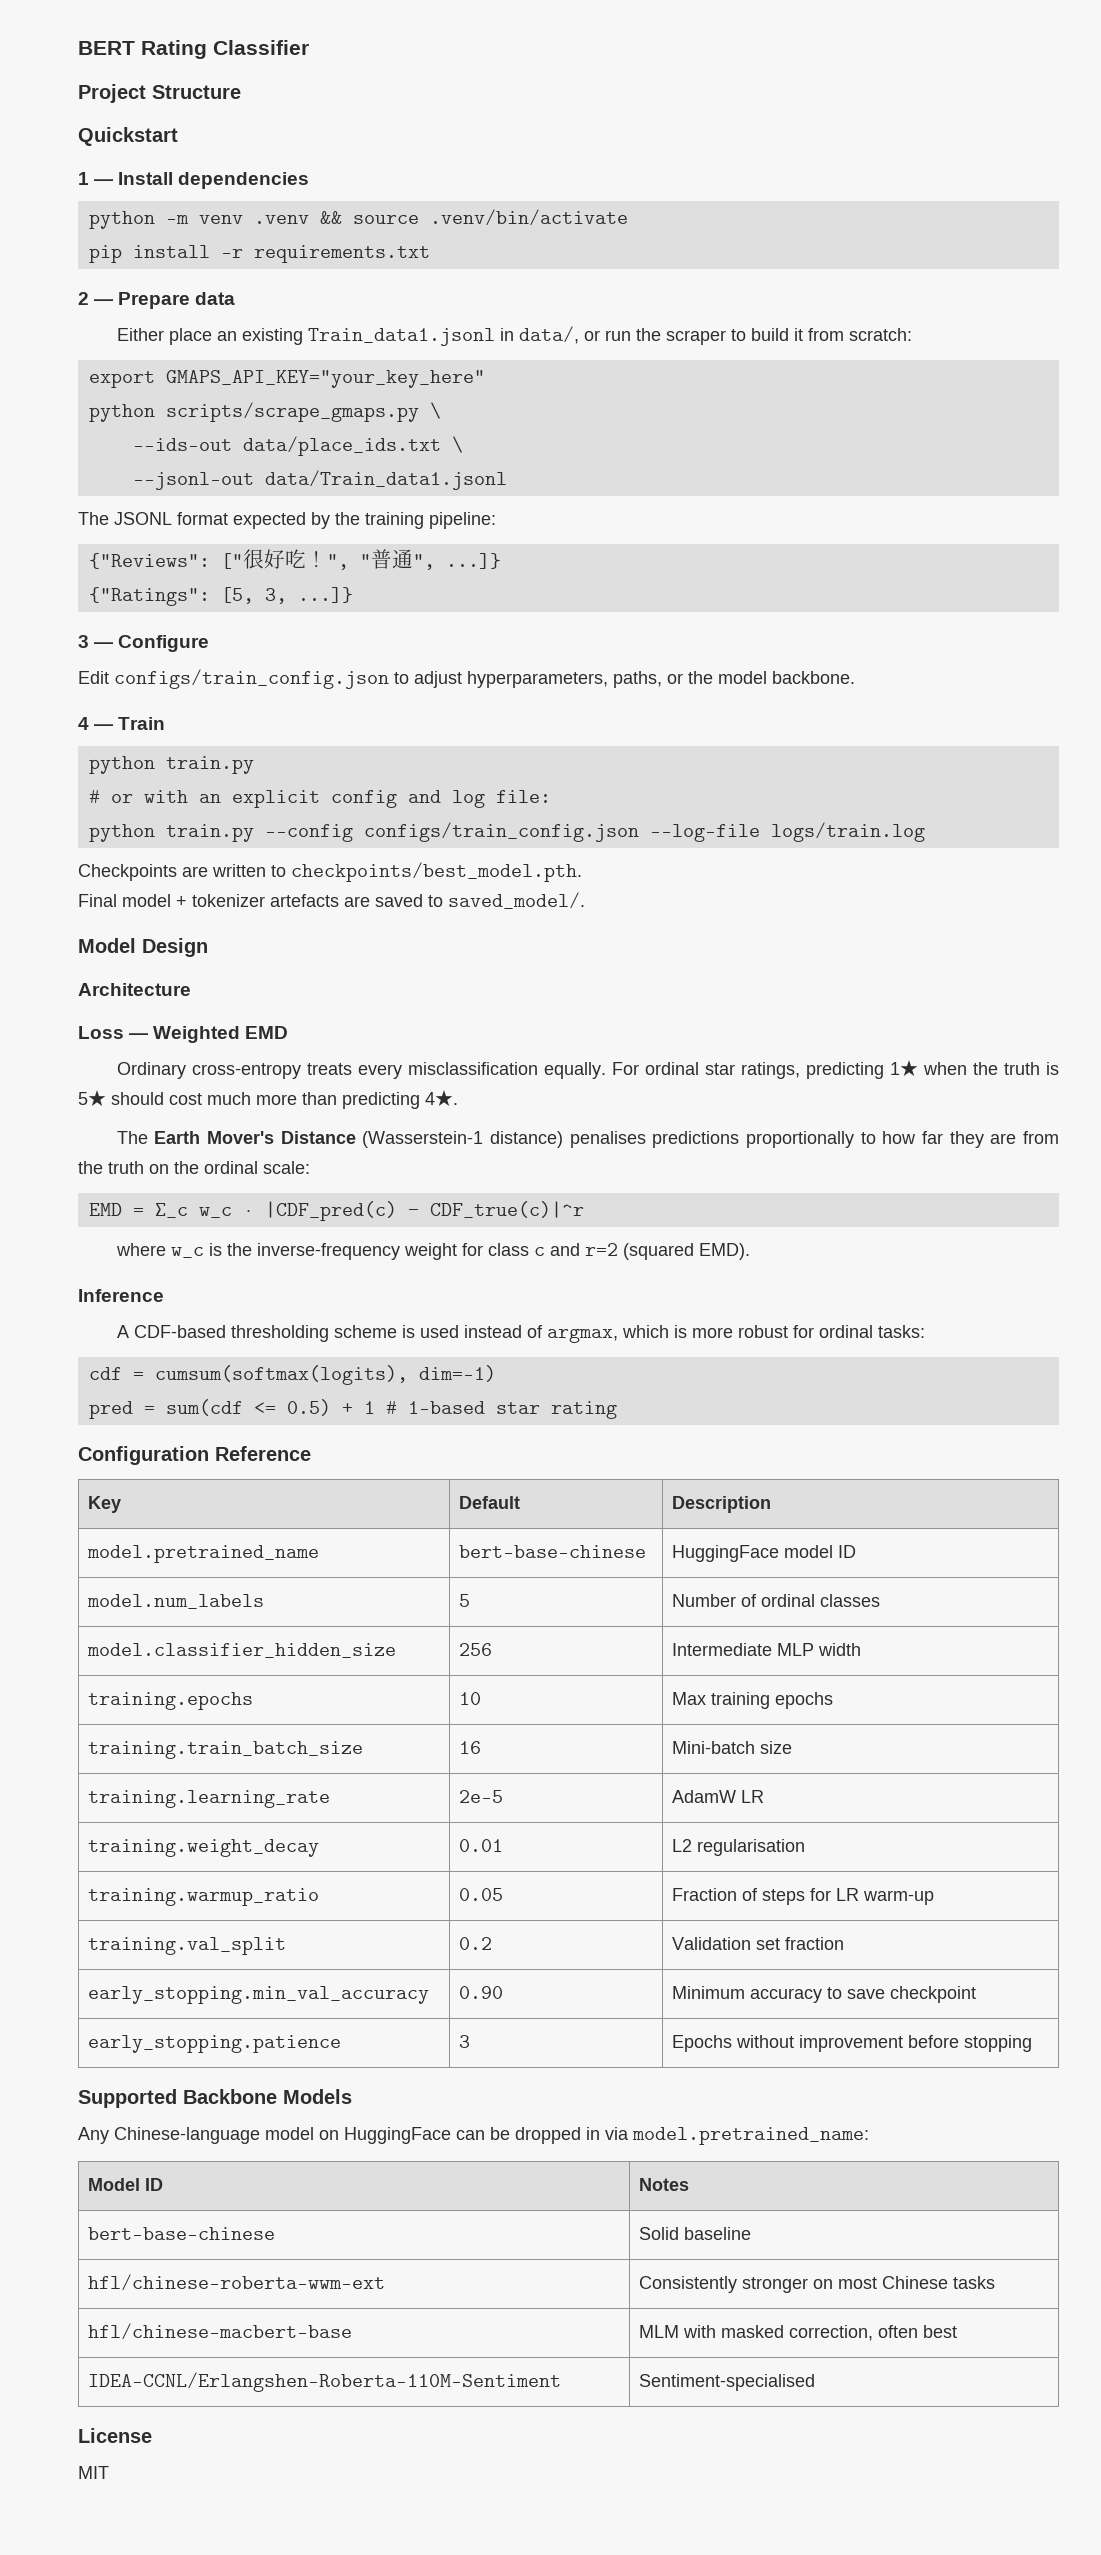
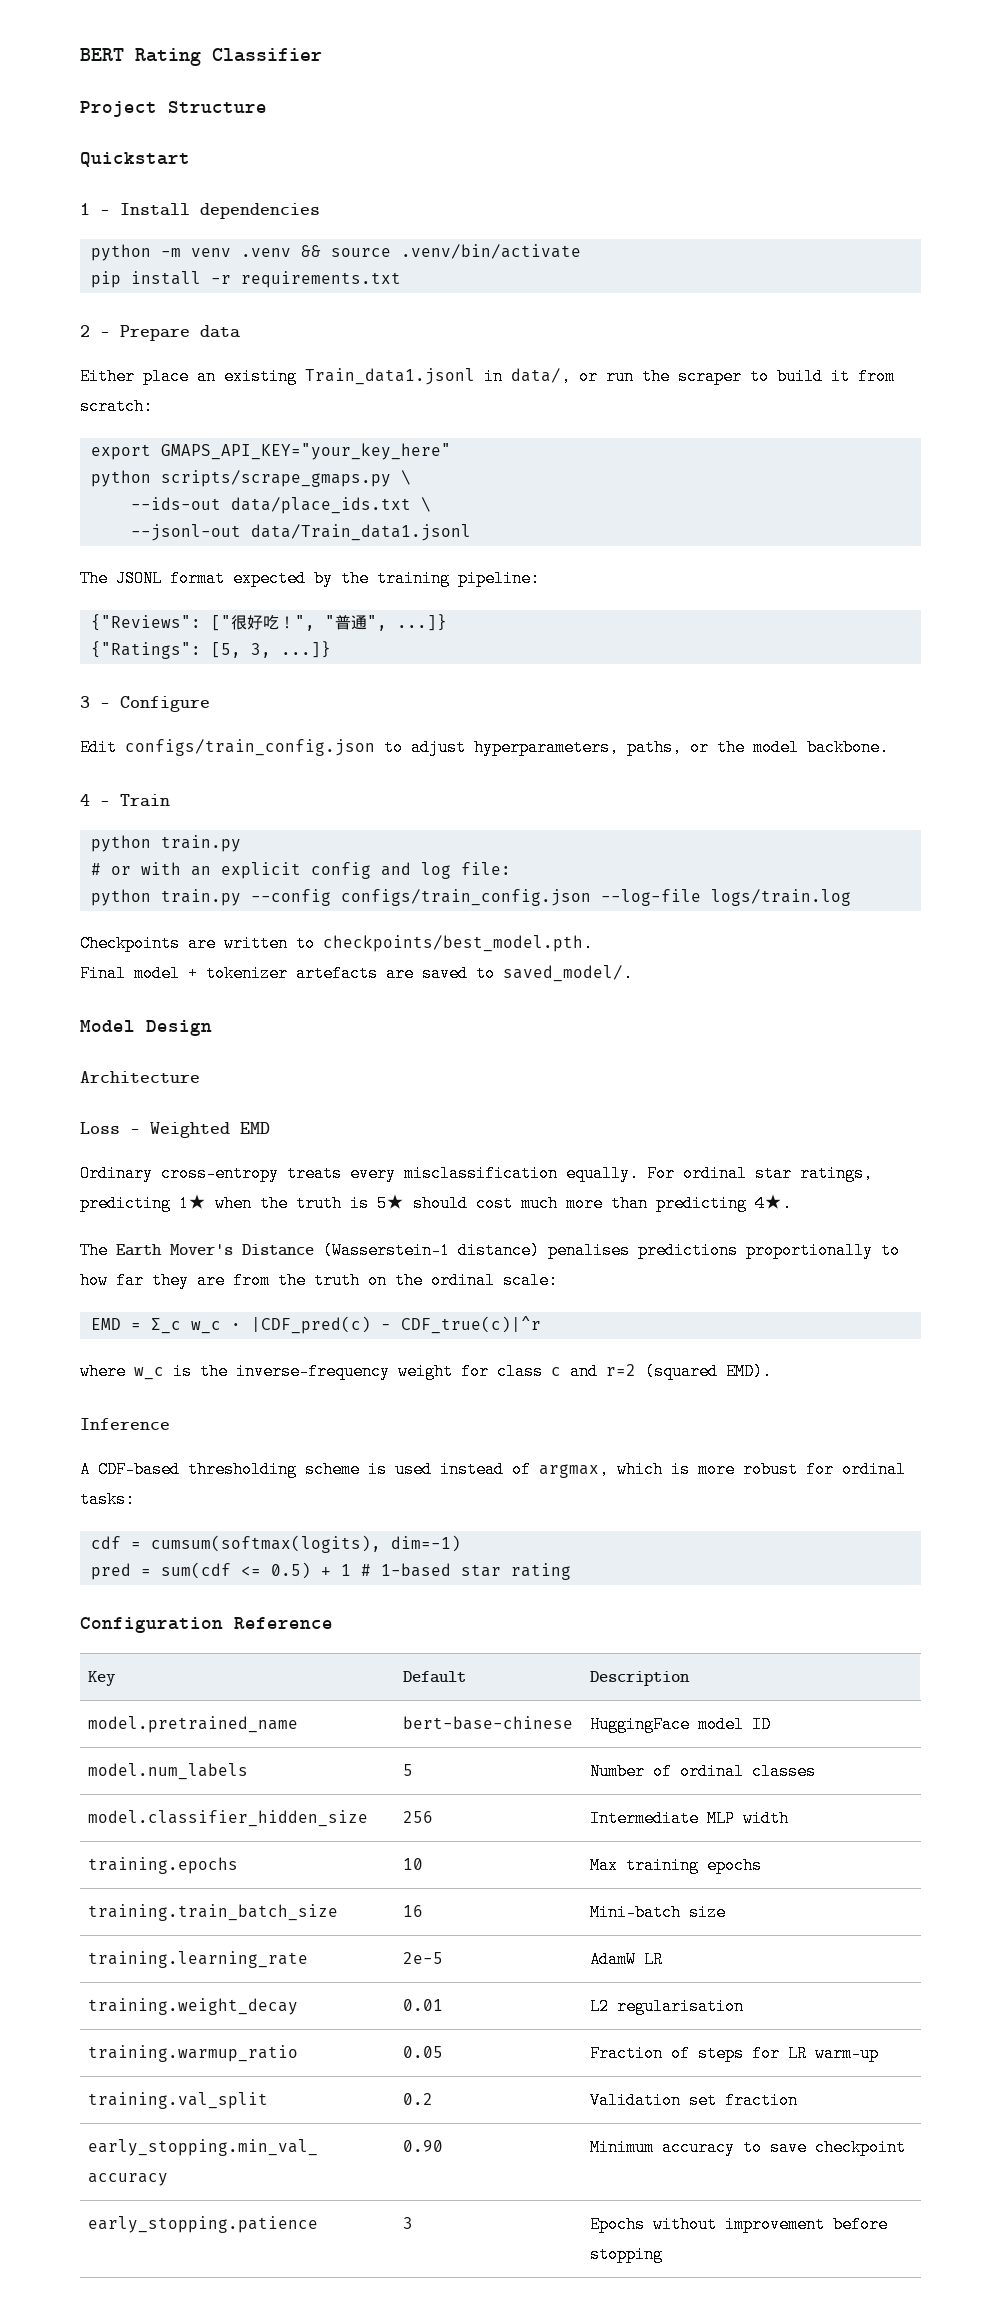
[78,2089,352,2108] [78,2127,869,2145] [87,2178,163,2191] [638,2178,689,2191] [87,2227,275,2240] [638,2227,751,2240] [87,2274,385,2291] [638,2276,995,2293] [87,2323,352,2340] [638,2325,957,2341] [87,2372,561,2392] [638,2374,815,2391] [78,2428,152,2443] [78,2466,109,2479] // Supported Backbone Models // Any Chinese-language model on HuggingFace can be dropped in via model.pretrained_name: // Model ID | Notes // bert-base-chinese | Solid baseline // hfl/chinese-roberta-wwm-ext | Consistently stronger on most Chinese tasks // hfl/chinese-macbert-base | MLM with masked correction, often best // IDEA-CCNL/Erlangshen-Roberta-110M-Sentiment | Sentiment-specialised // License // MIT -> (663, 2254) none

